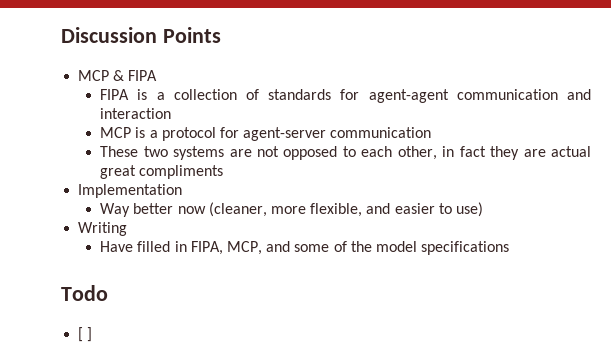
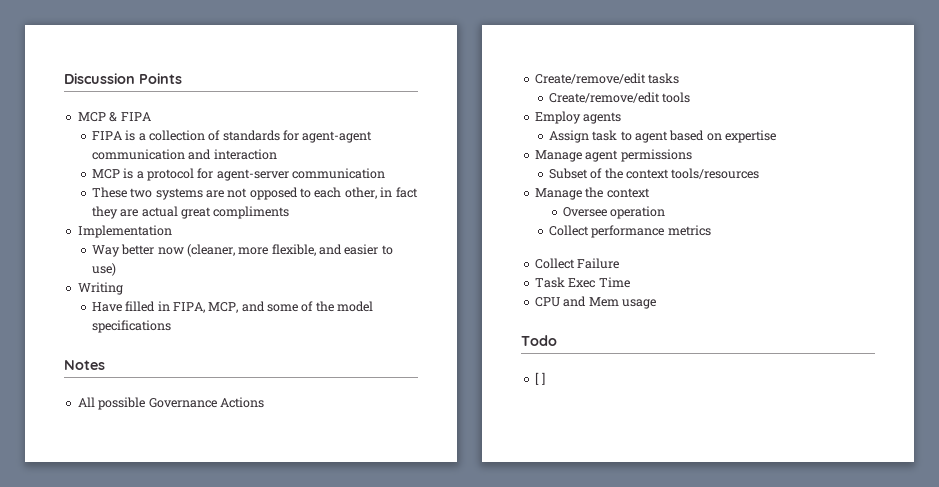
(510, 248) none -> [64,360,105,370] [77,397,264,410] [534,73,680,84] [548,92,691,103] [534,111,622,124] [548,130,777,143] [534,149,692,162] [548,168,760,179] [534,187,650,200] [562,206,666,219] [548,225,711,238] [534,258,620,269] [534,277,630,288] [534,296,656,309] // Notes // All possible Governance Actions // Create/remove/edit tasks // Create/remove/edit tools // Employ agents // Assign task to agent based on expertise // Manage agent permissions // Subset of the context tools/resources // Manage the context // Oversee operation // Collect performance metrics // Collect Failure // Task Exec Time // CPU and Mem usage

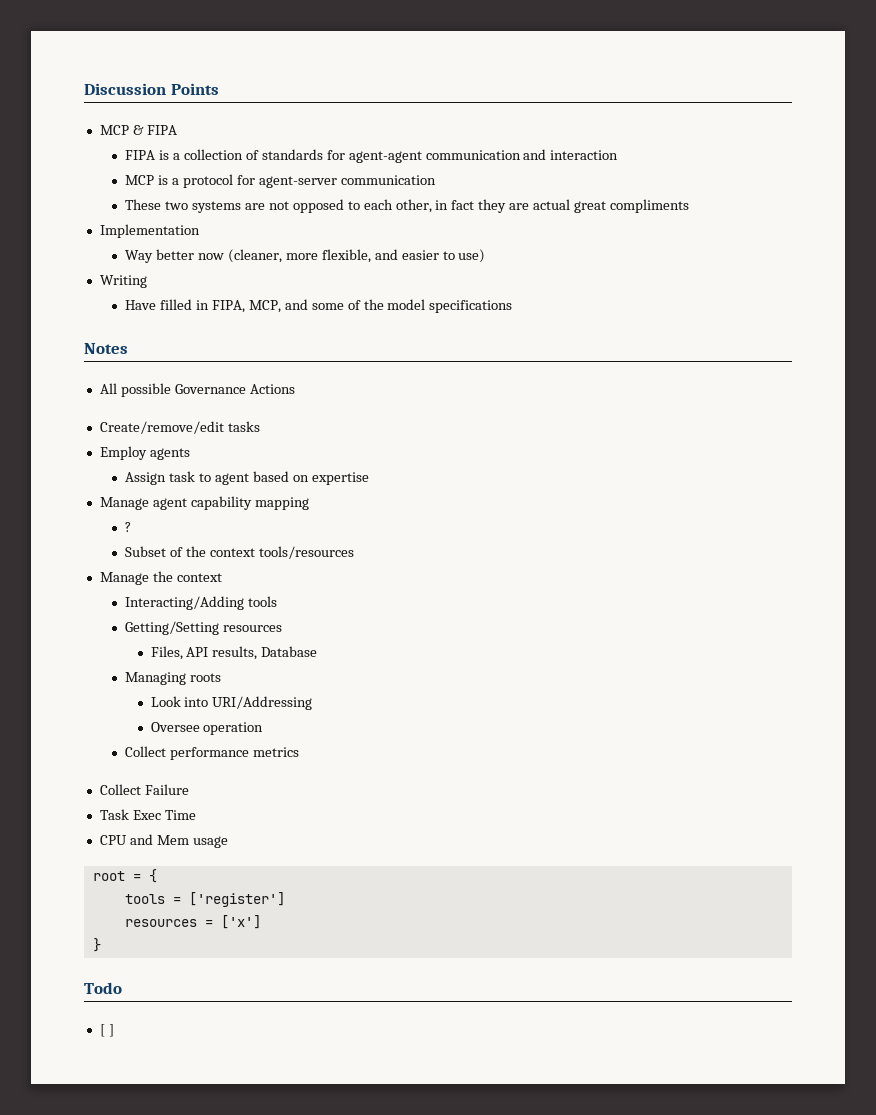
[548,92,691,103] // Create/remove/edit tools -> (260, 426) none
[620,149,692,162] permissions -> [190,496,309,510] [125,522,132,532] capability mapping // ?
(650, 193) none -> [125,596,278,610] [125,621,283,635] [150,646,318,660] [125,672,222,685] [150,696,313,710] // Interacting/Adding tools // Getting/Setting resources // Files, API results, Database // Managing roots // Look into URI/Addressing
(656, 304) none -> [92,869,157,883] [124,892,285,907] [124,915,261,929] [92,938,101,952] // root = { // tools = ['register'] // resources = ['x'] // }

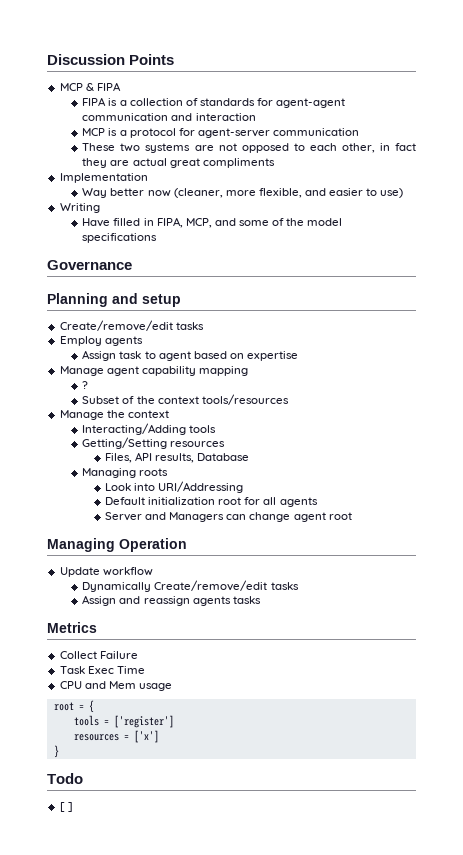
[84,343,128,354] [99,383,295,397] Notes // All possible Governance Actions -> [47,260,132,270] [47,293,181,307] Governance // Planning and setup
[150,722,264,735] [125,746,300,760] Oversee operation // Collect performance metrics -> [105,497,318,507] [105,512,352,522] [47,538,187,552] [59,567,153,577] [82,580,299,592] [82,595,261,606] [47,622,97,633] Default initialization root for all agents // Server and Managers can change agent root // Managing Operation // Update workflow // Dynamically Create/remove/edit tasks // Assign and reassign agents tasks // Metrics

